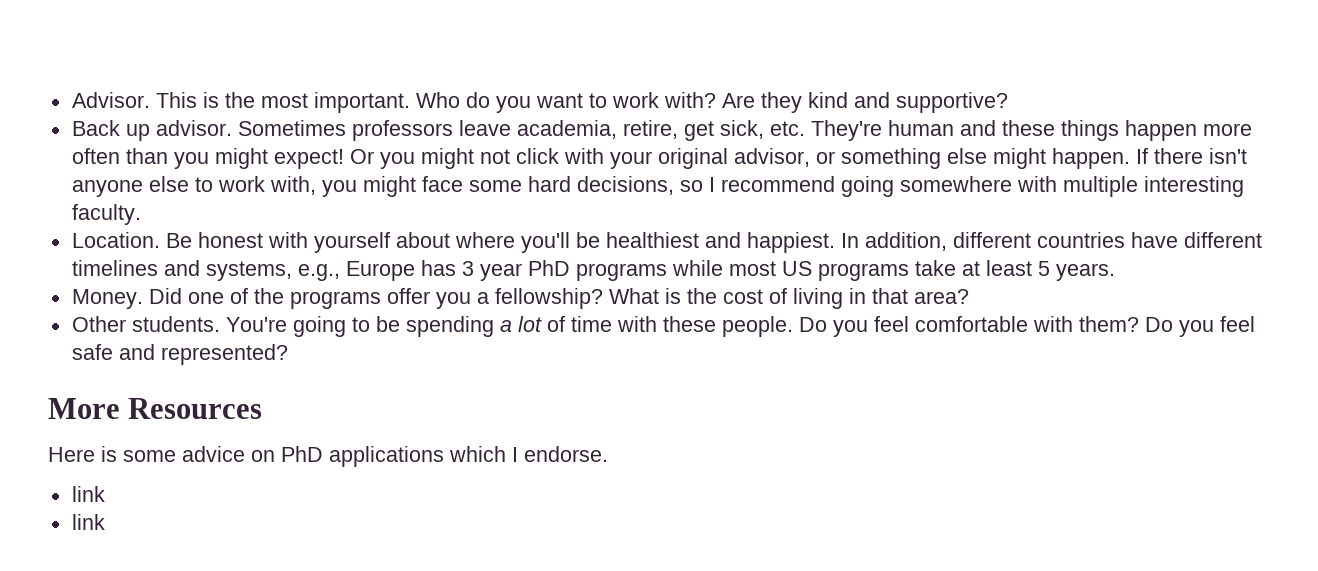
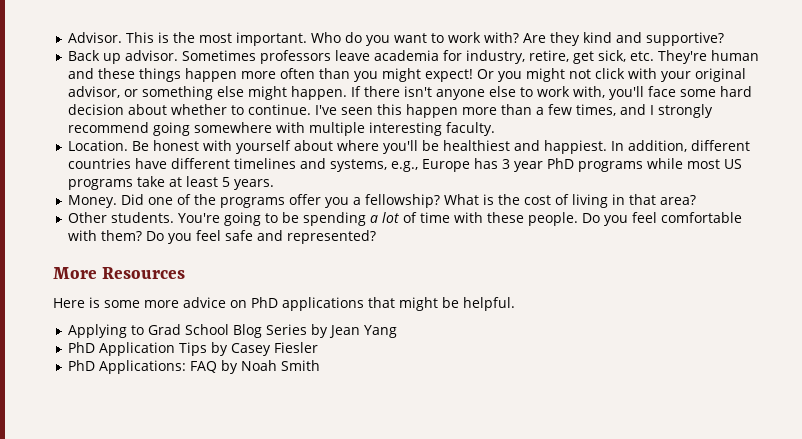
[516,120,617,139] academia, -> [373,50,525,64] academia for industry,
[321,176,416,197] you might -> [608,86,644,100] you'll
[576,176,715,195] decisions, so I -> [67,104,713,118] decision about whether to continue. I've seen this happen more than a few times, and I strongly
(176, 456) none -> [144,300,179,308] more
[449,446,608,462] [71,486,105,502] [71,514,105,530] which I endorse. // link // link -> [368,297,515,311] [67,324,397,338] [67,342,318,356] [67,360,320,374] that might be helpful. // Applying to Grad School Blog Series by Jean Yang // PhD Application Tips by Casey Fiesler // PhD Applications: FAQ by Noah Smith

